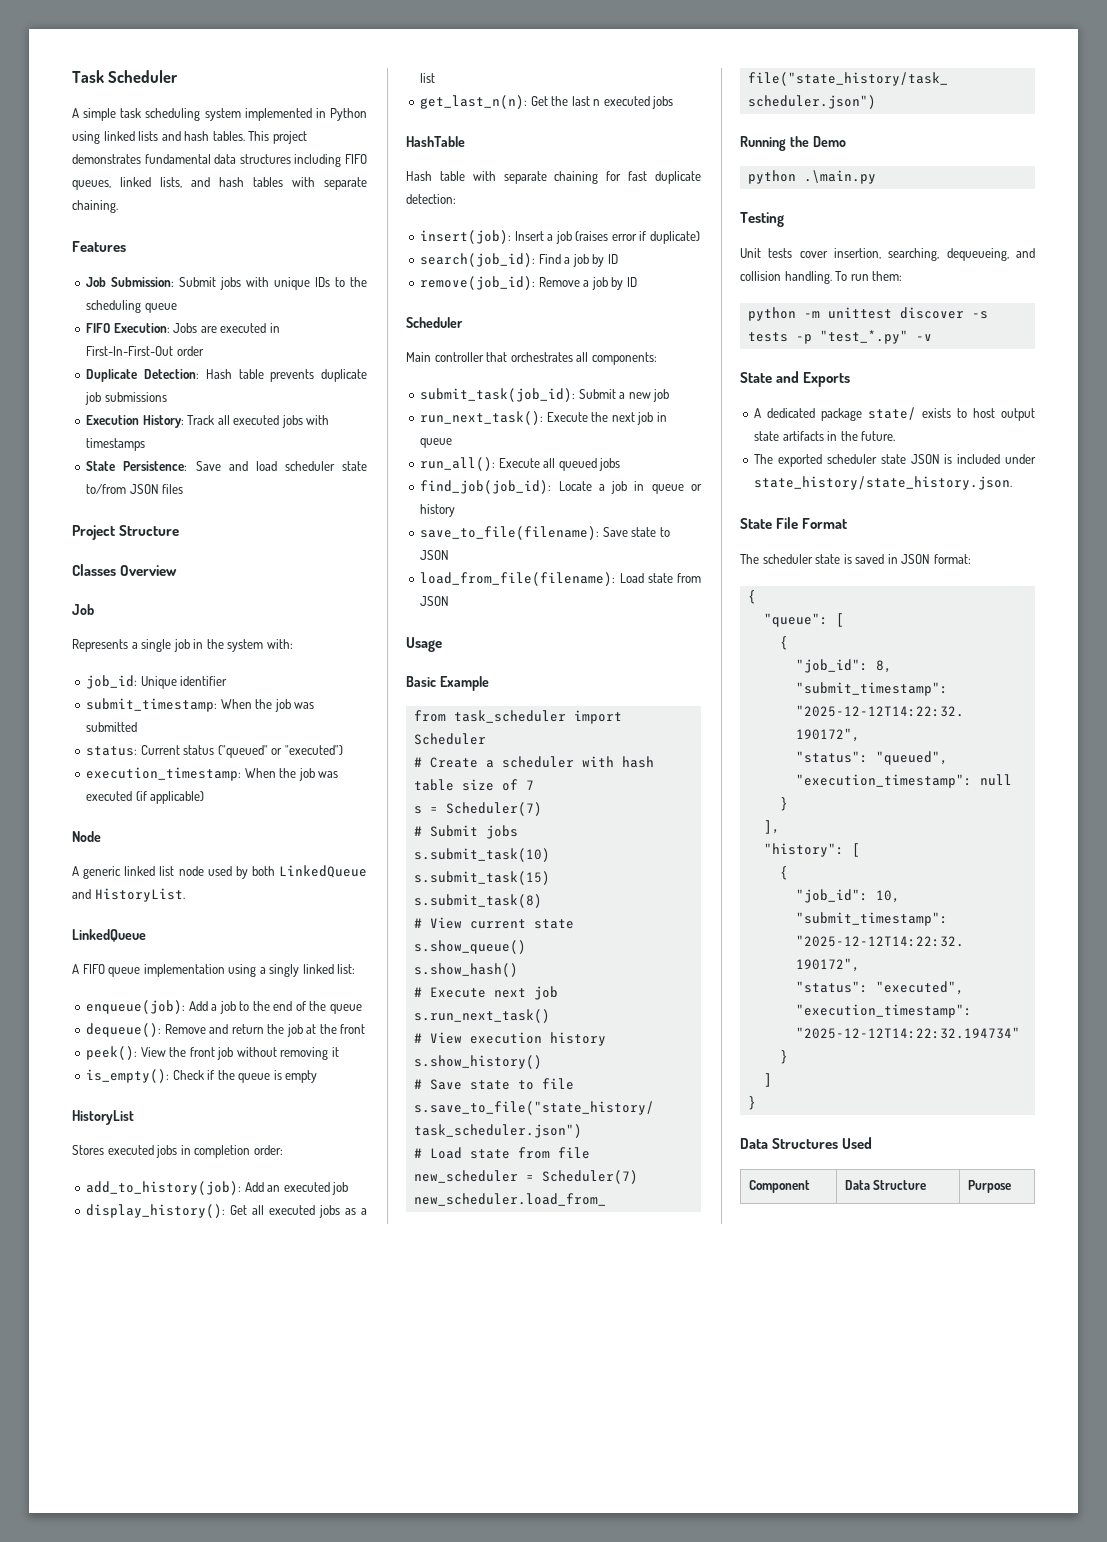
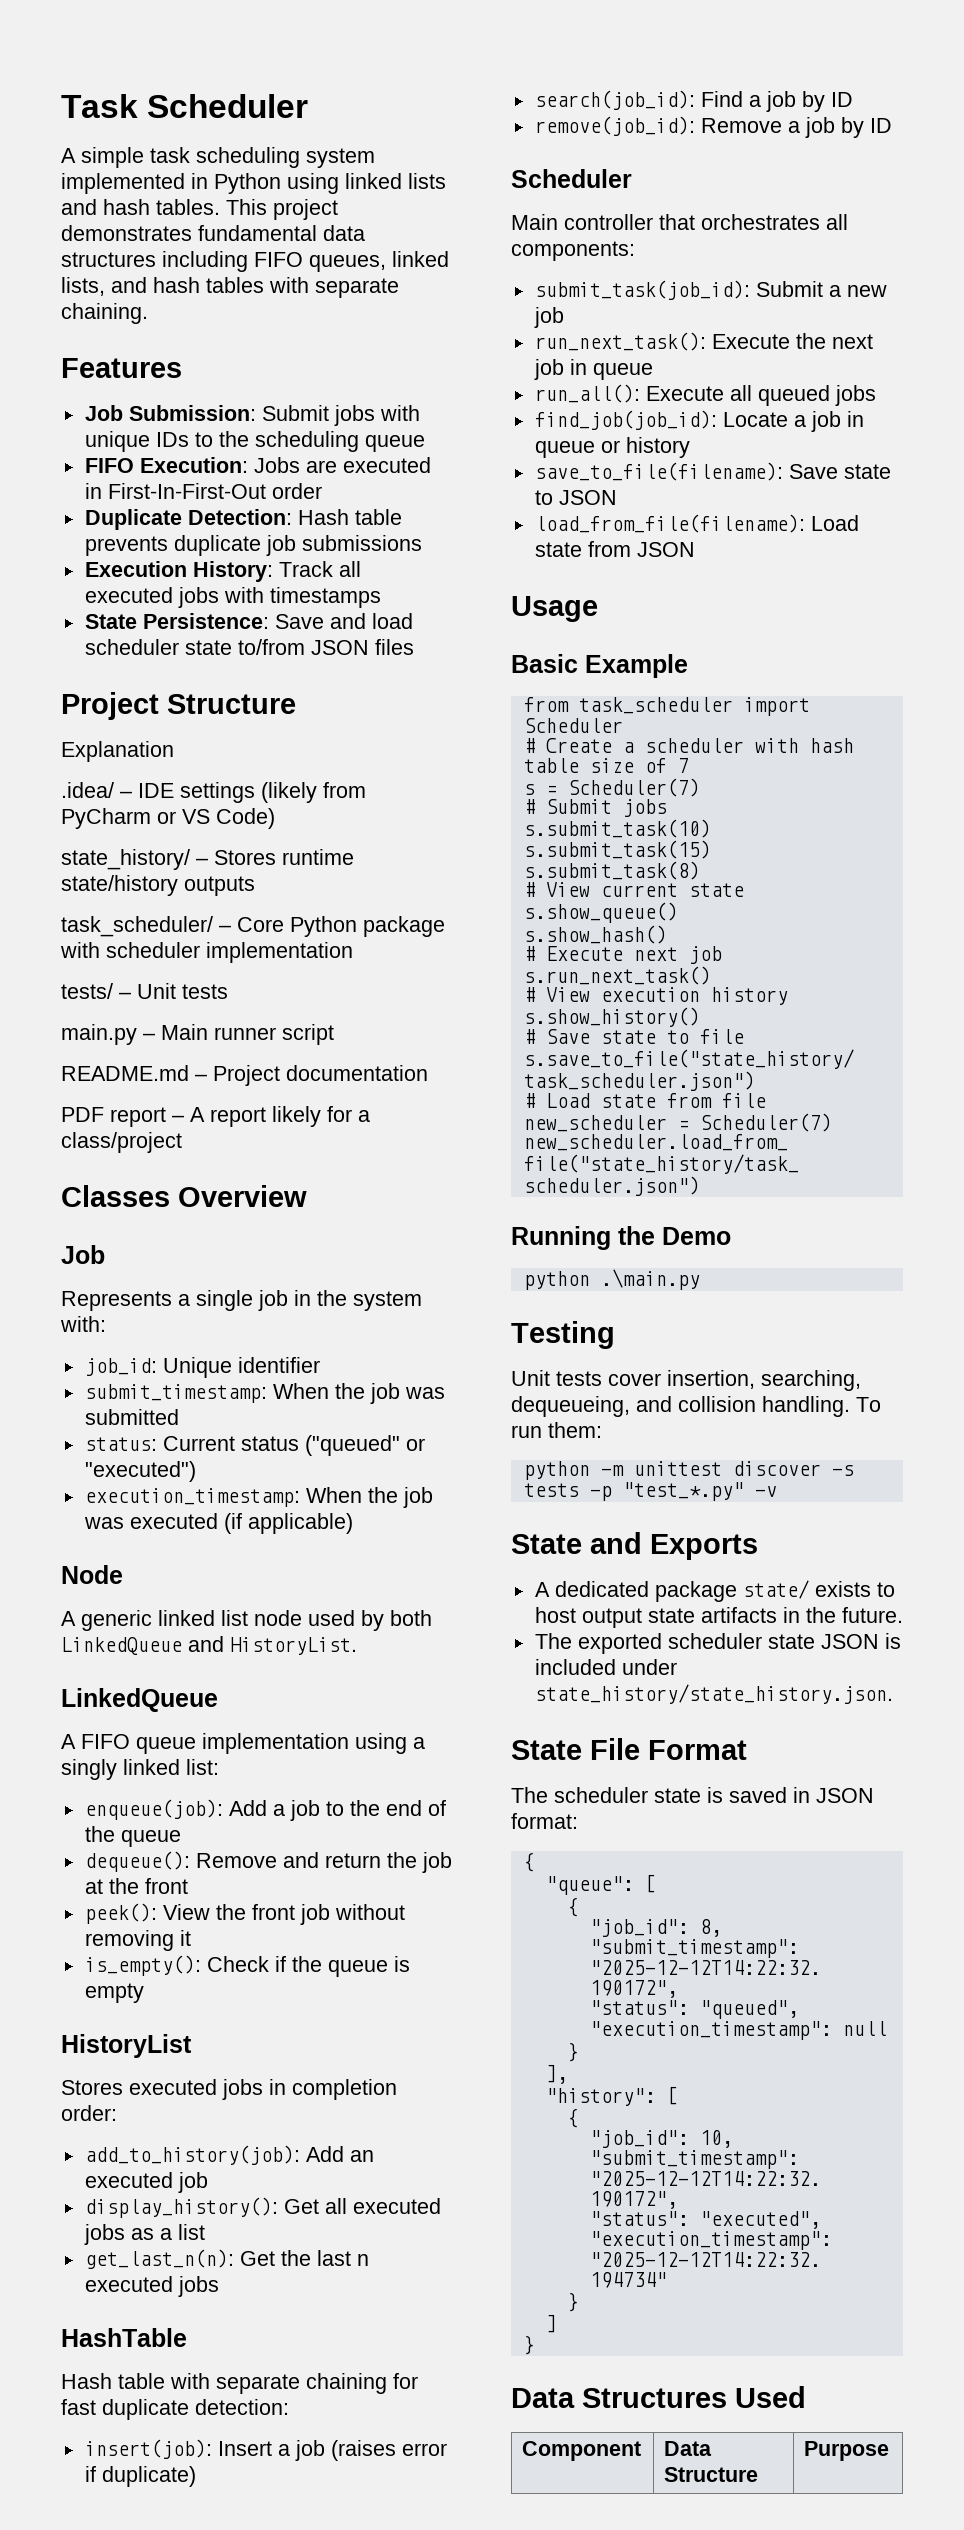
(180, 530) none -> [61,741,174,762] [61,782,366,803] [61,808,275,829] [61,849,354,870] [61,875,255,896] [61,916,445,937] [60,942,353,963] [61,983,228,999] [61,1024,334,1045] [61,1065,428,1086] [61,1106,370,1127] [61,1132,182,1153] // Explanation // .idea/ – IDE settings (likely from PyCharm or VS Code) // state_history/ – Stores runtime state/history outputs // task_scheduler/ – Core Python package with scheduler implementation // tests/ – Unit tests // main.py – Main runner script // README.md – Project documentation // PDF report – A report likely for a class/project

